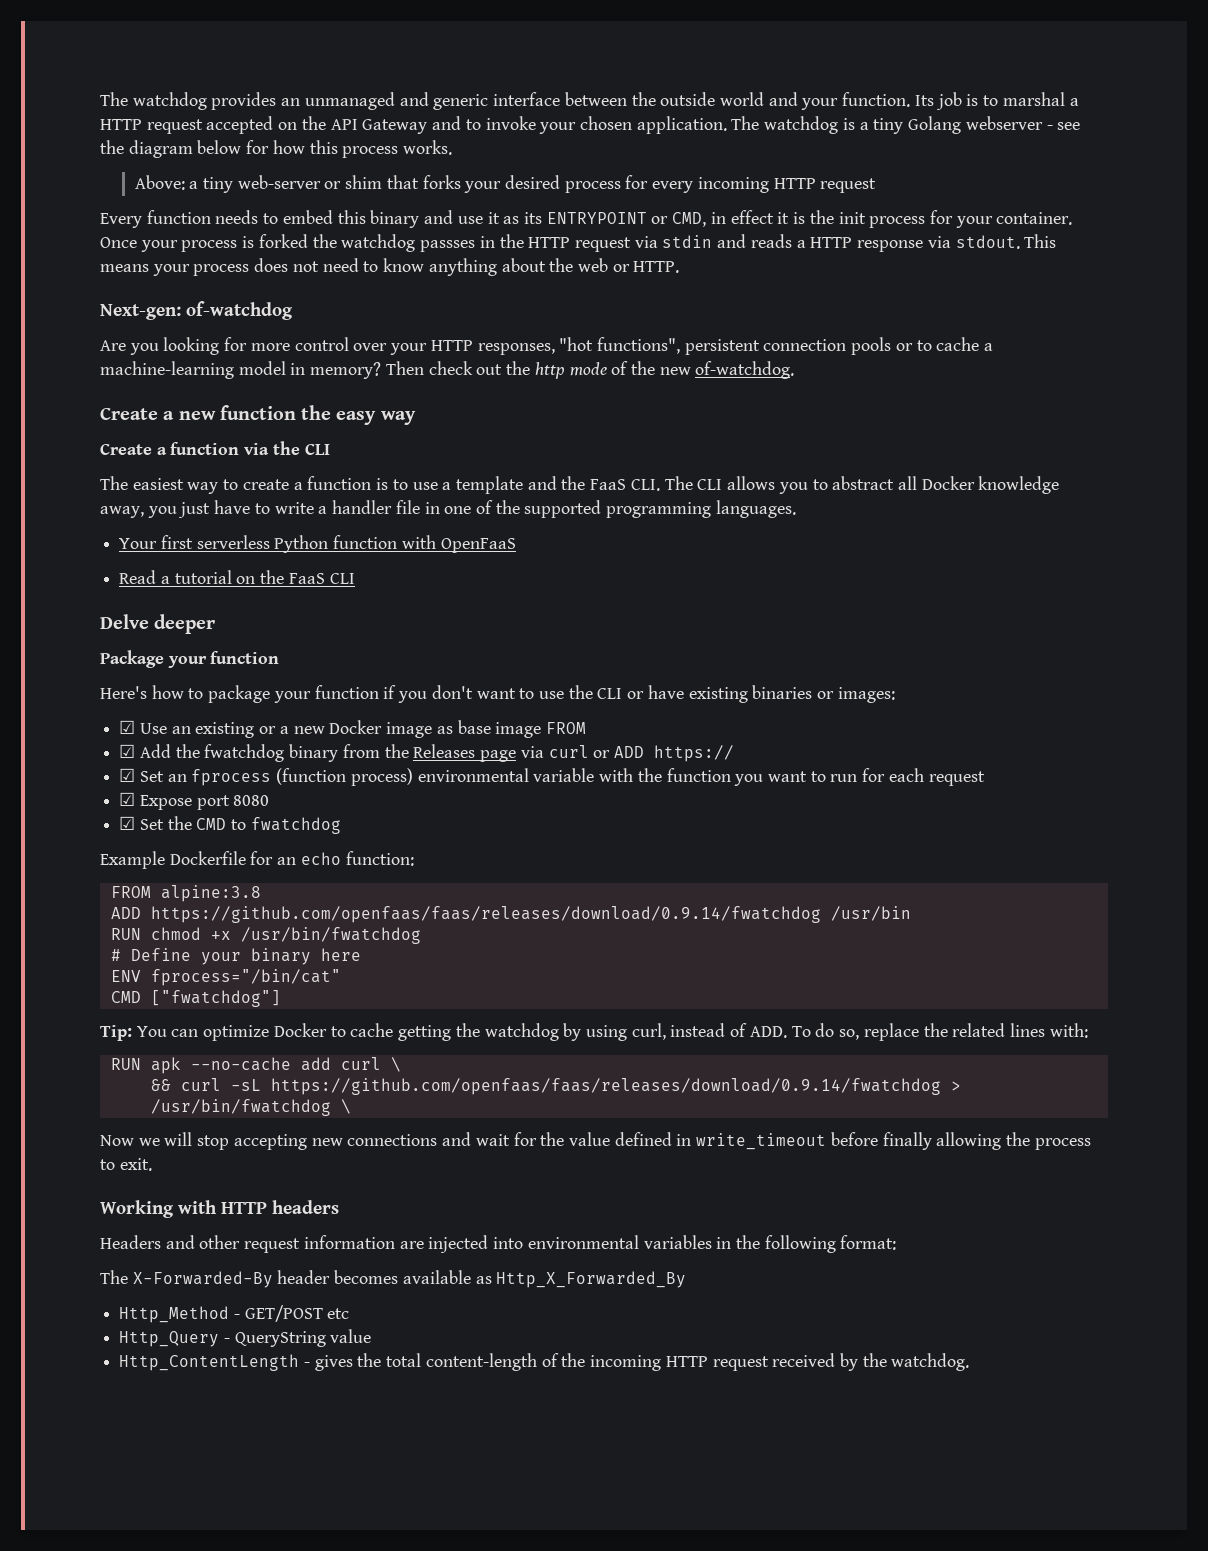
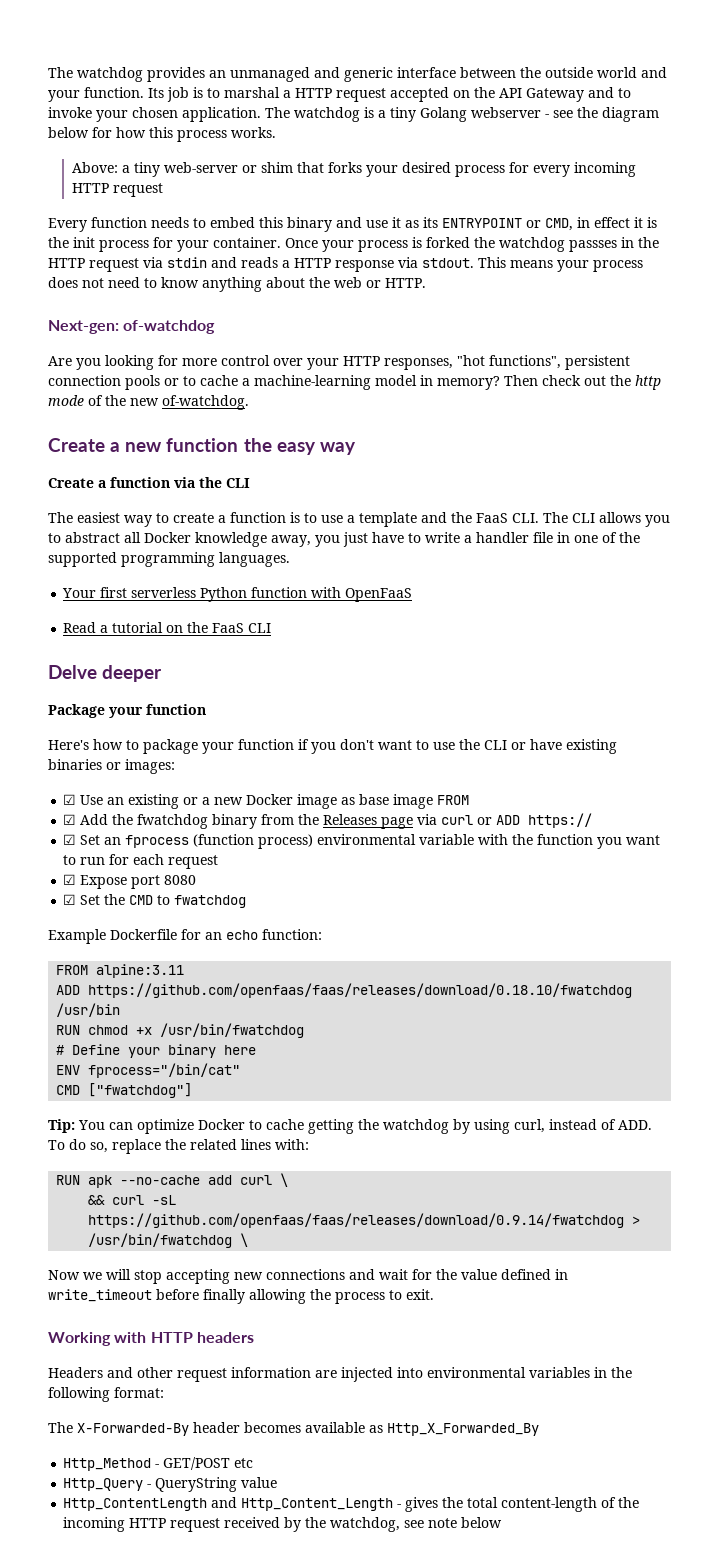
[160,885,261,902] [110,906,821,923] alpine:3.8 // ADD https://github.com/openfaas/faas/releases/download/0.9.14/fwatchdog -> [96,964,185,978] [56,983,633,998] alpine:3.11 // ADD https://github.com/openfaas/faas/releases/download/0.18.10/fwatchdog
(300, 1362) none -> [211,1497,394,1511] and Http_Content_Length
[891,1353,970,1371] watchdog. -> [330,1517,503,1532] watchdog, see note below

